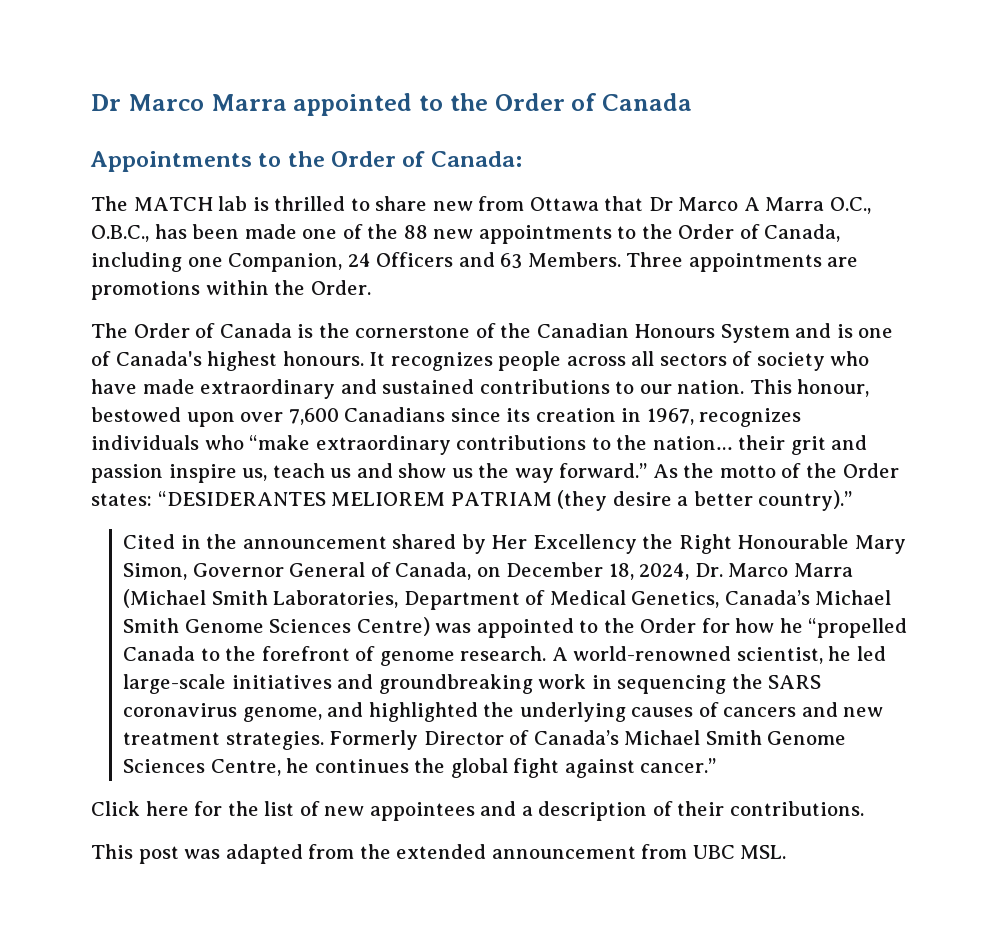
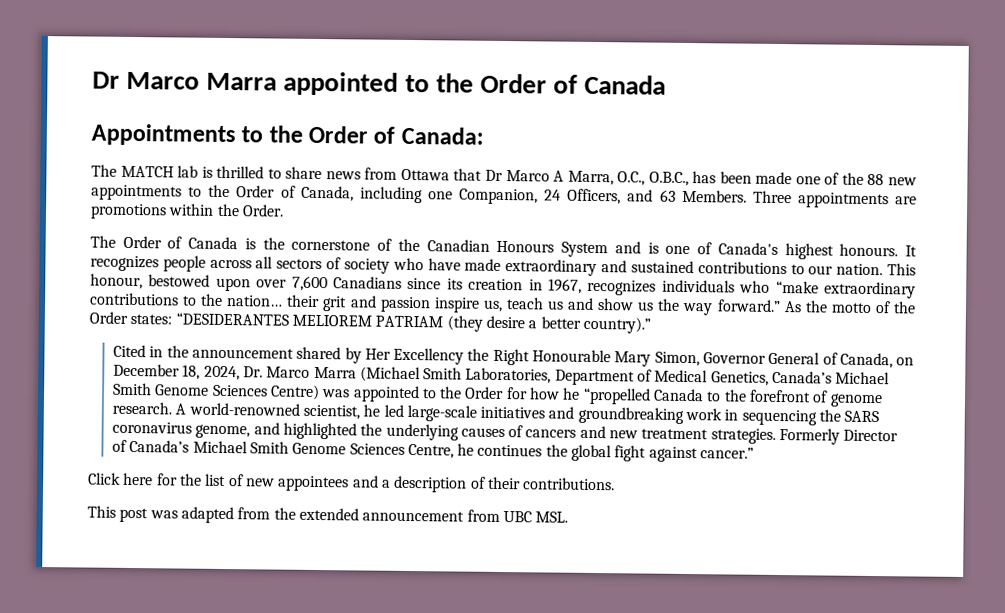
[432,201,473,211] new -> [325,171,361,180] news
[765,197,825,211] Marra -> [567,170,614,186] Marra,
[376,252,454,267] Officers -> [567,188,622,205] Officers,

